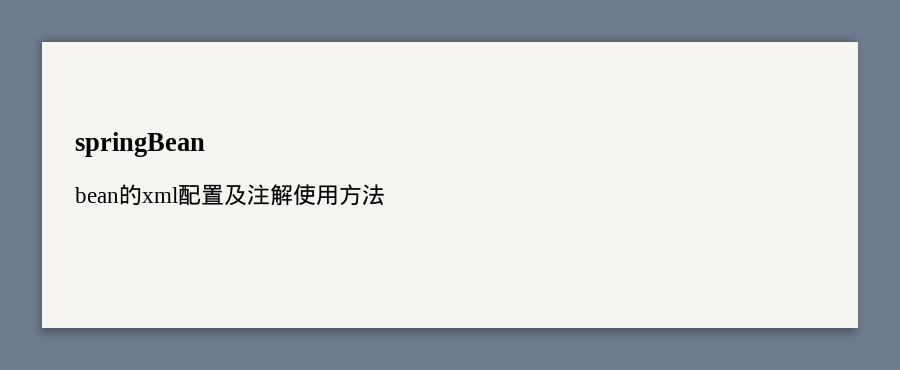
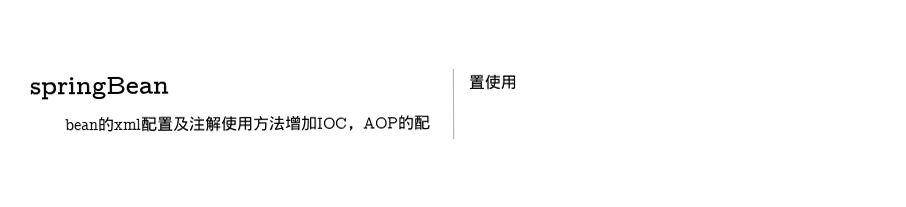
(385, 195) none -> [284,114,431,131] [468,74,517,90] 增加IOC，AOP的配置使用

